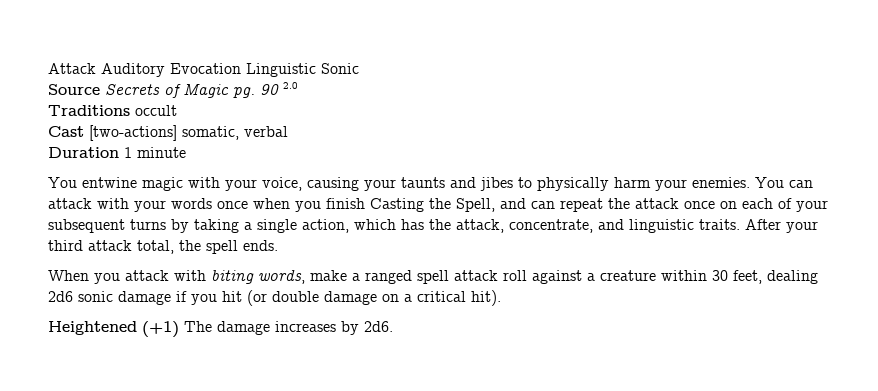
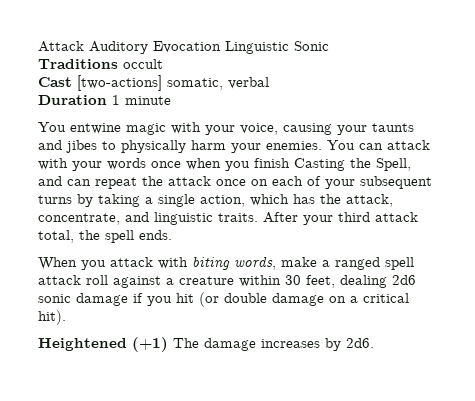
[48,82,298,98] // Source Secrets of Magic pg. 90 2.0 -> (329, 46) none

